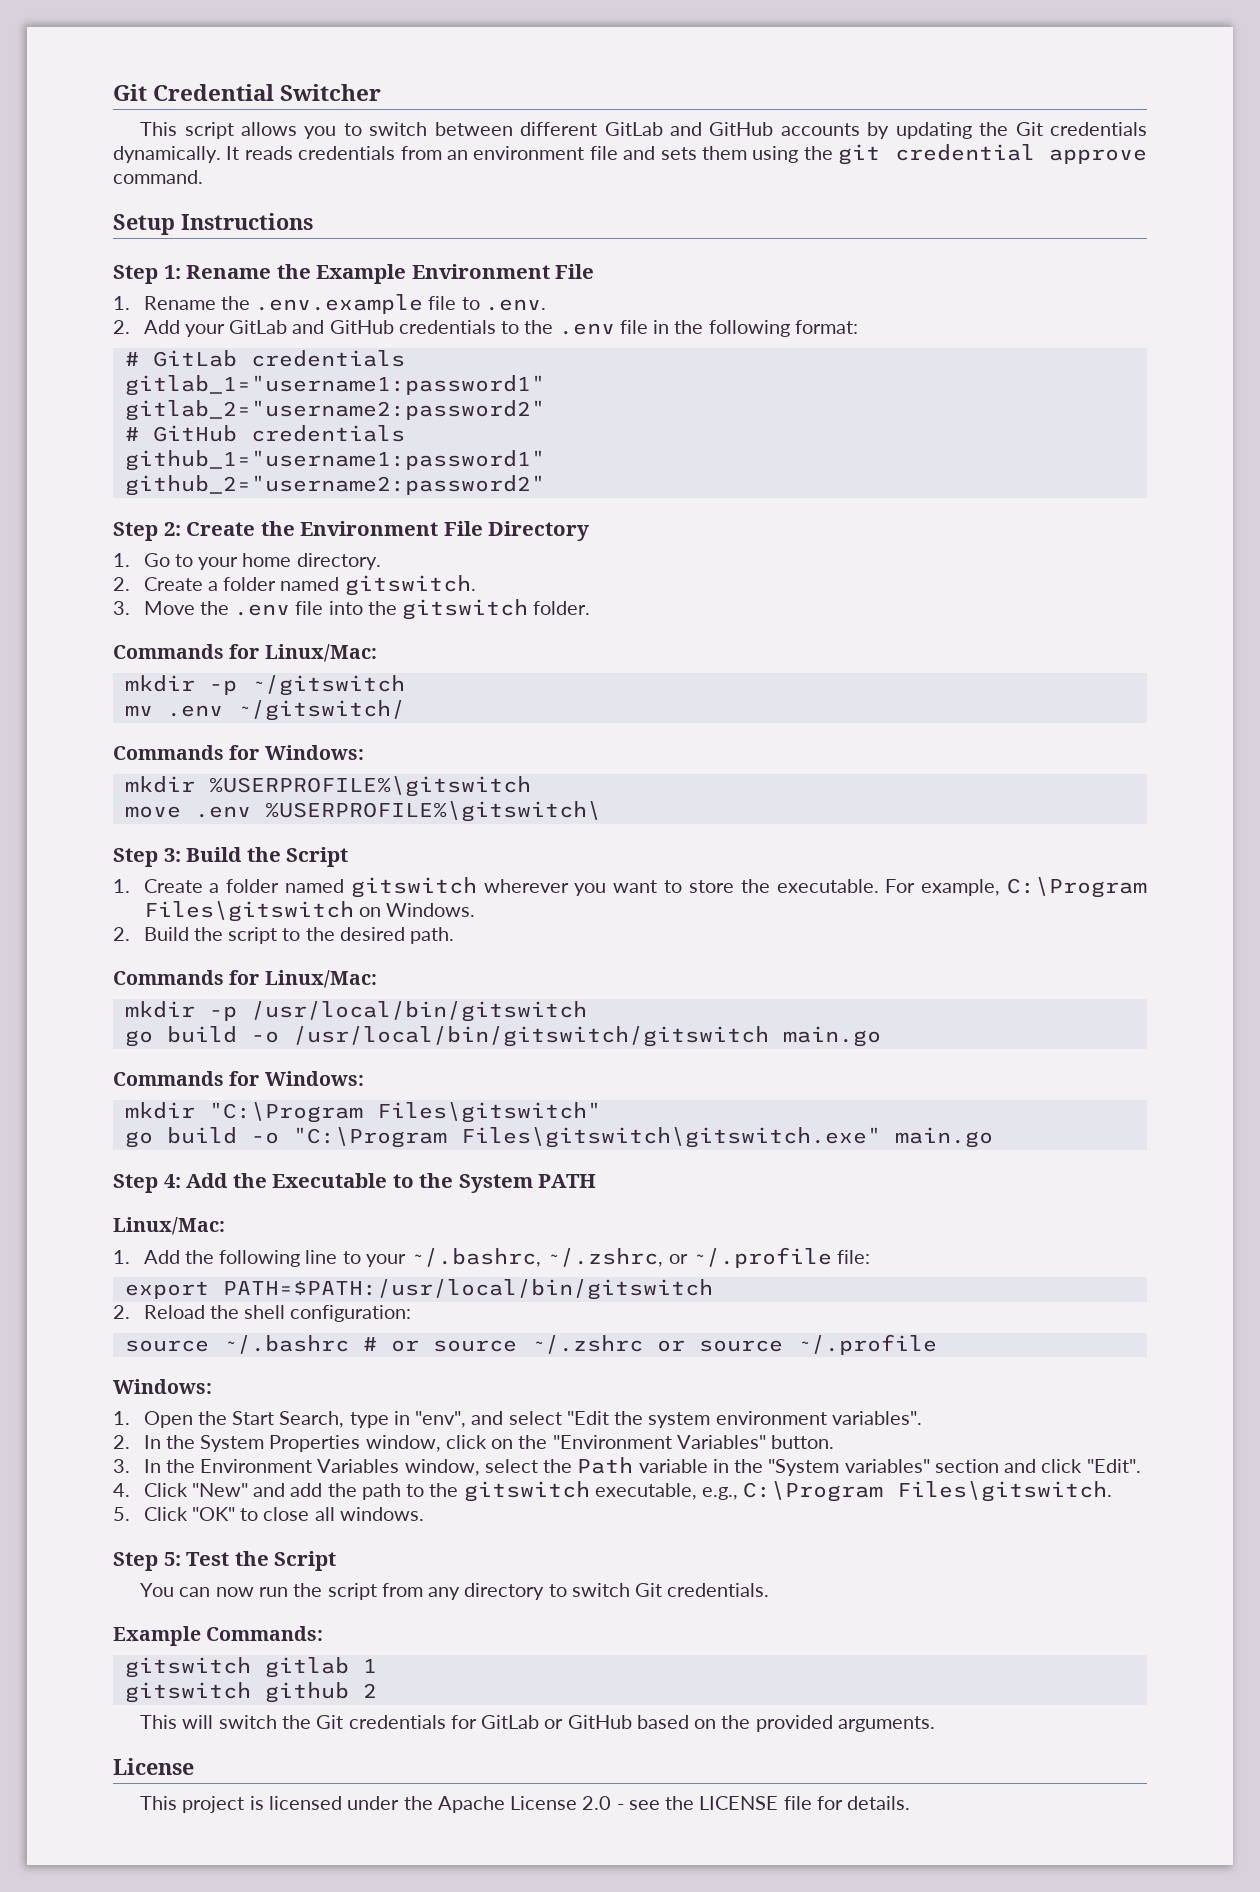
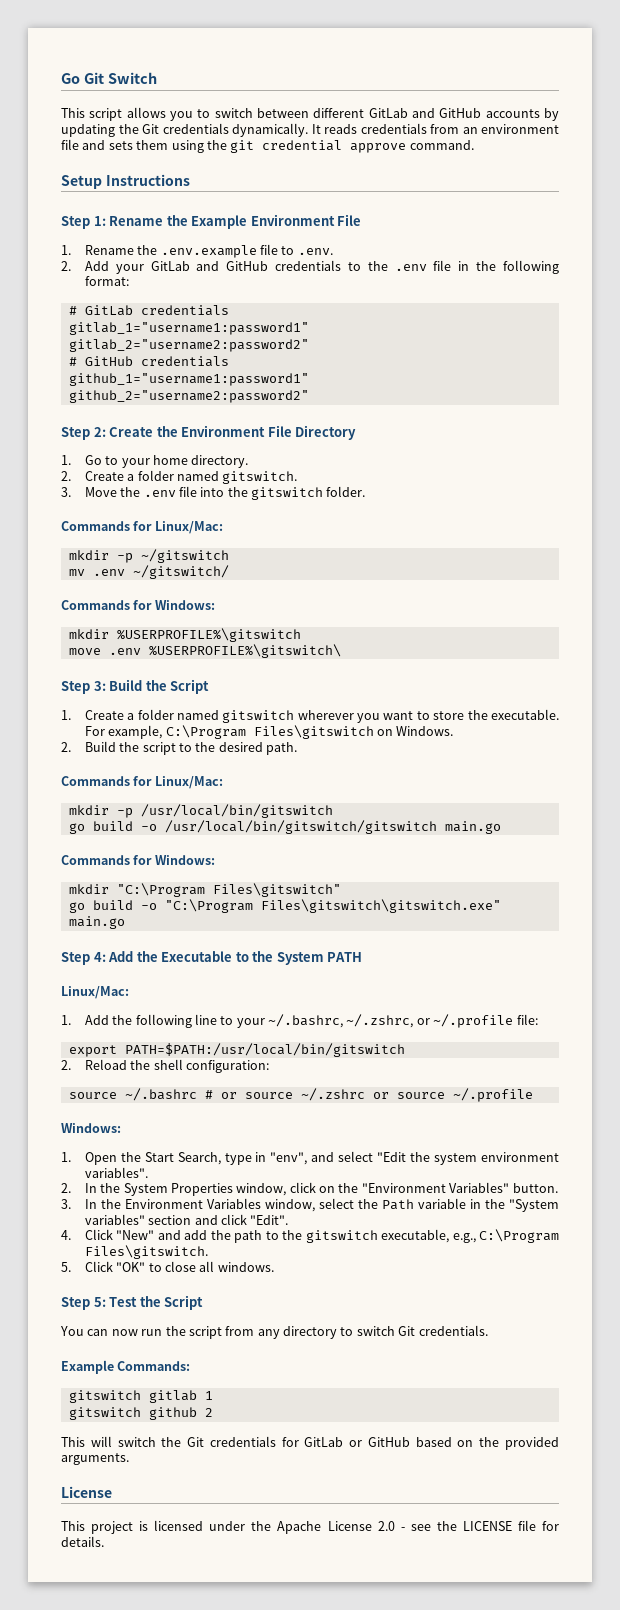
[113,84,382,101] Git Credential Switcher -> [61,72,157,84] Go Git Switch

